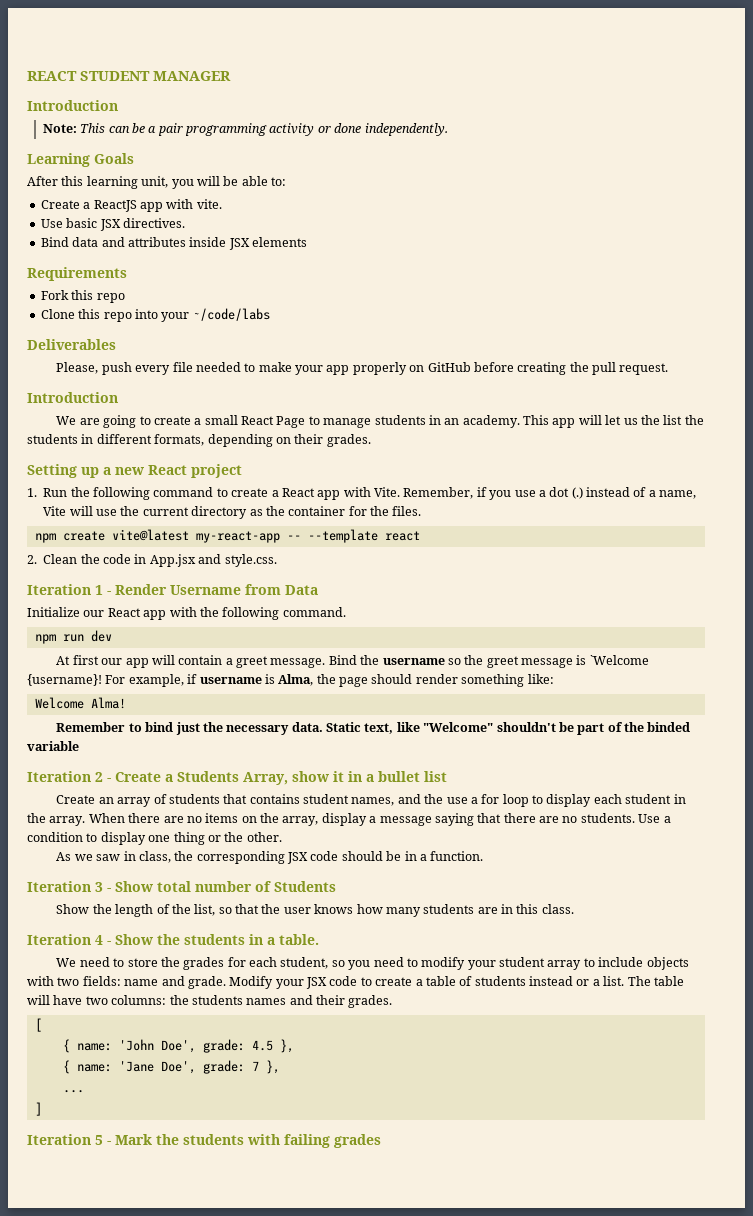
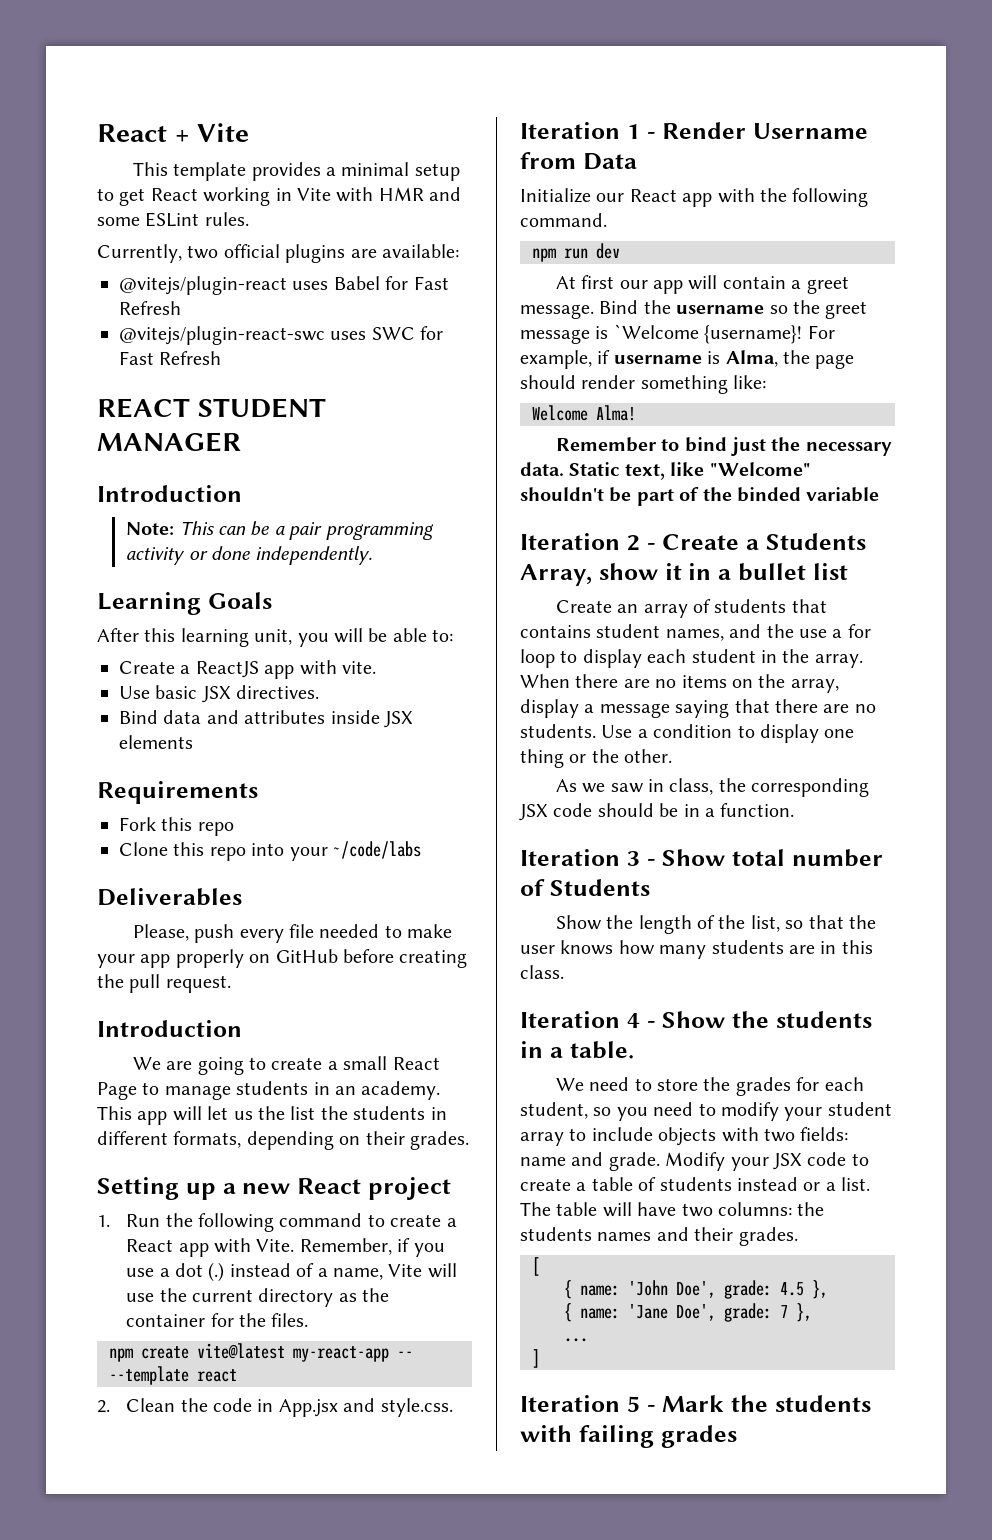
(27, 76) none -> [97,123,250,142] [132,162,460,181] [97,187,462,206] [97,212,249,227] [97,244,459,263] [119,276,449,295] [119,301,181,315] [119,326,444,345] [119,351,222,365] React + Vite // This template provides a minimal setup to get React working in Vite with HMR and some ESLint rules. // Currently, two official plugins are available: // @vitejs/plugin-react uses Babel for Fast Refresh // @vitejs/plugin-react-swc uses SWC for Fast Refresh //

